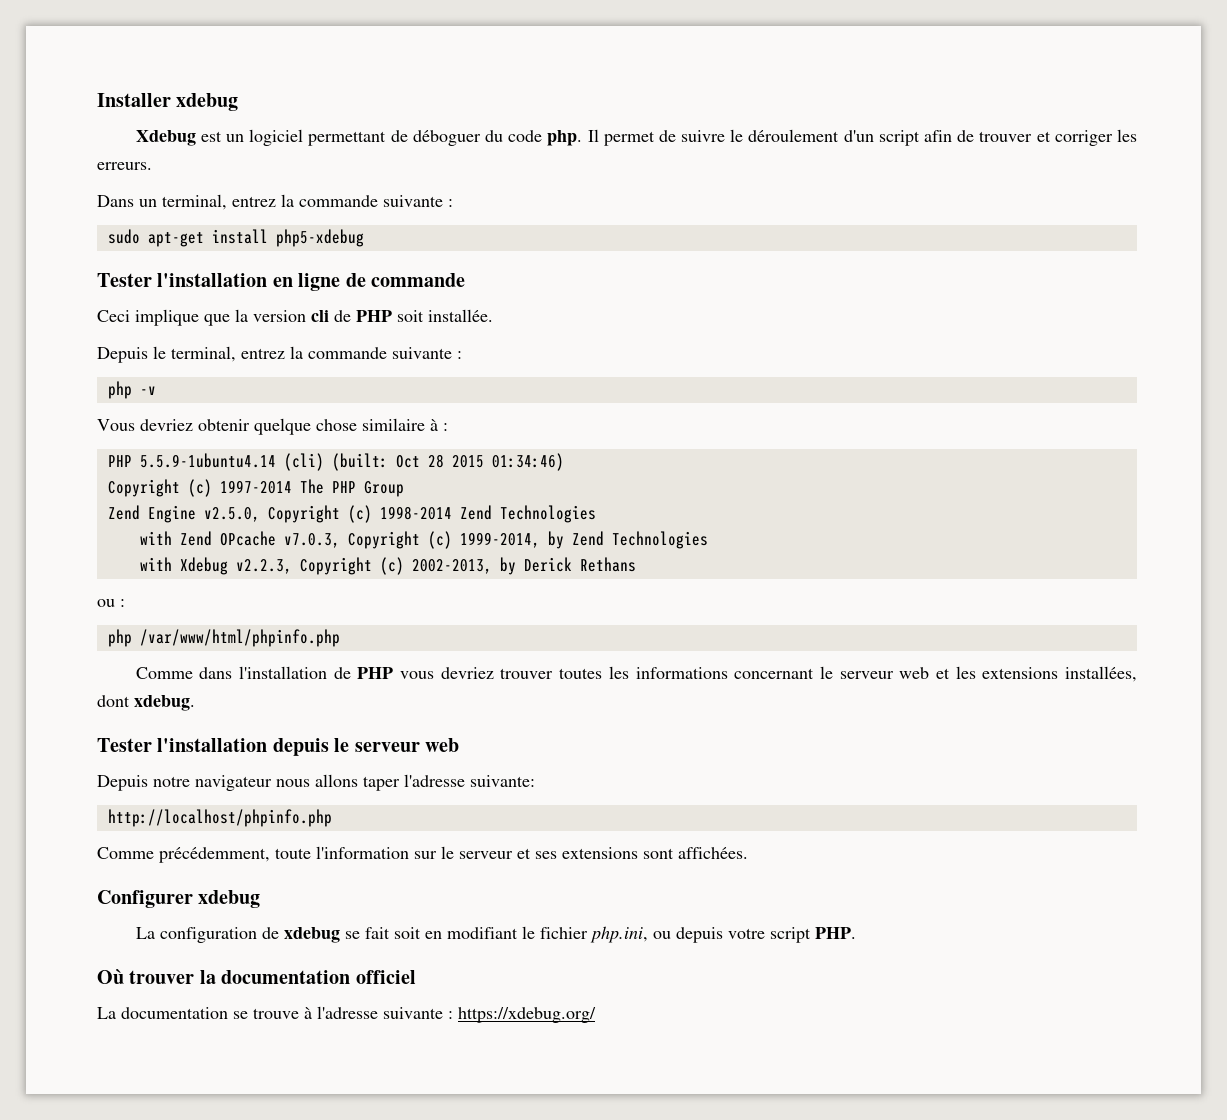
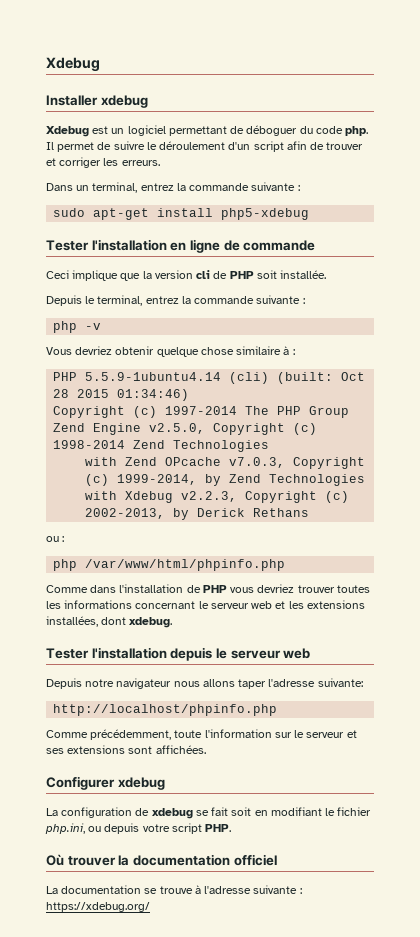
(97, 100) none -> [46,57,100,72] Xdebug //

